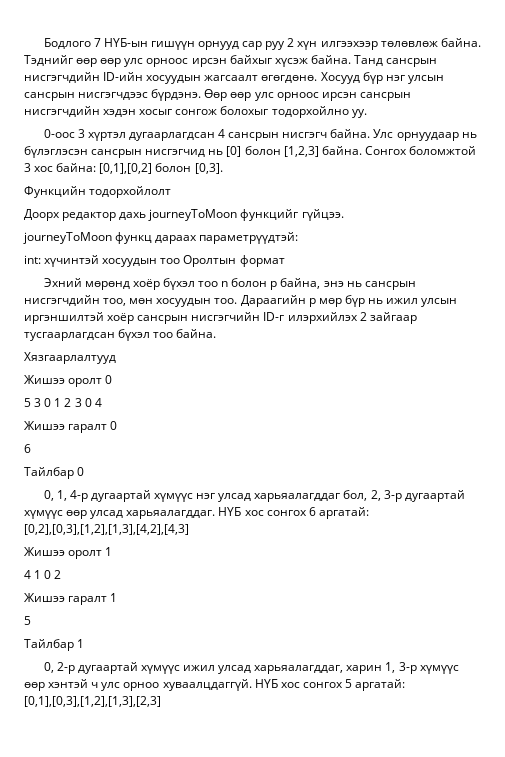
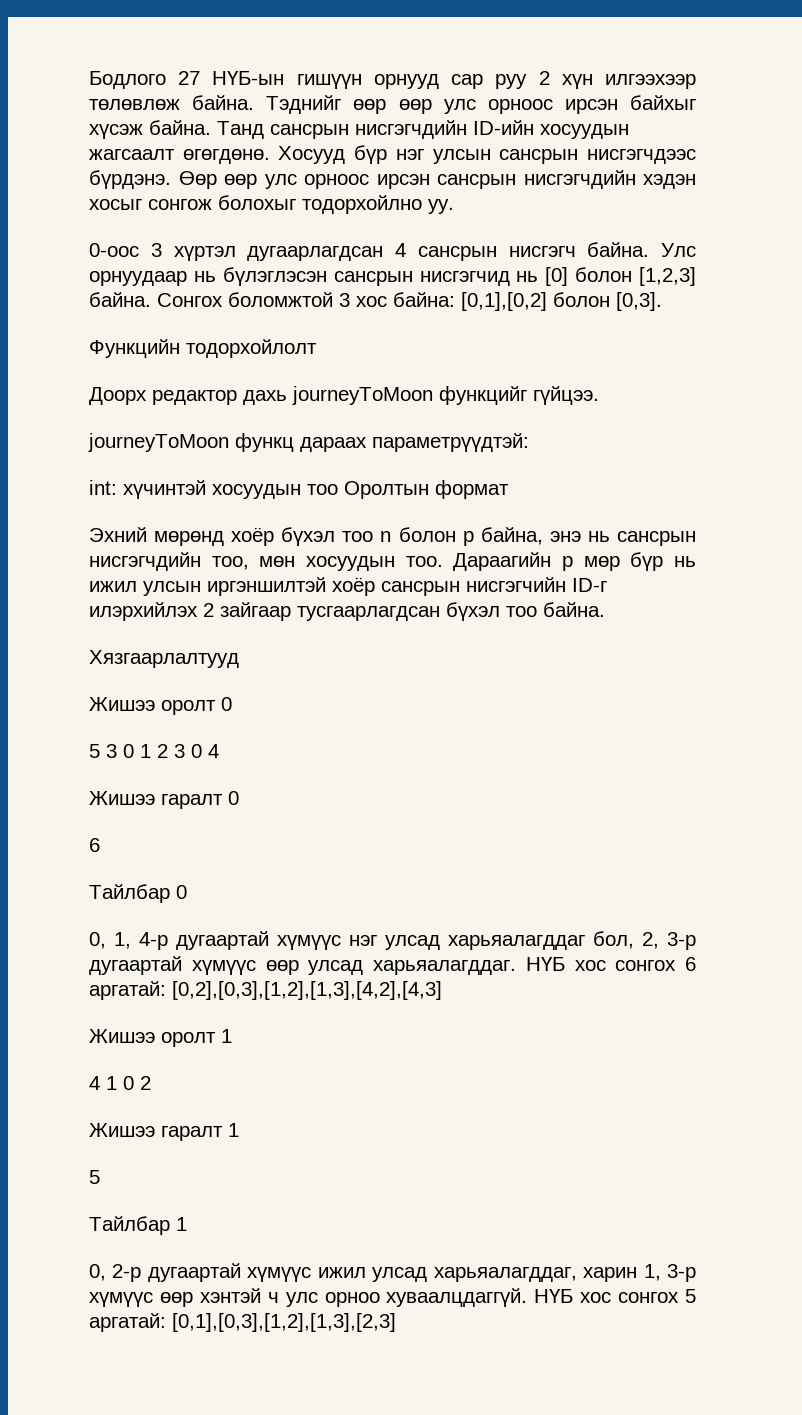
[93,38,101,47] 7 -> [178,71,201,85] 27

